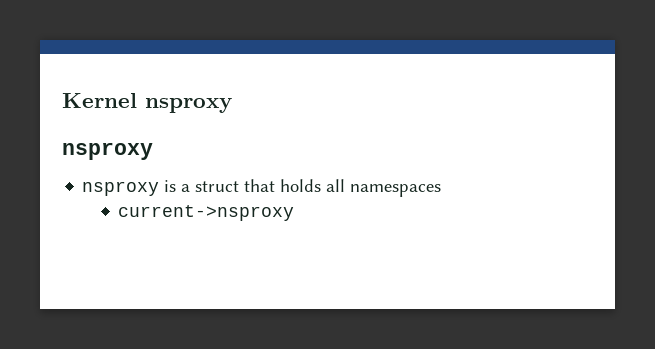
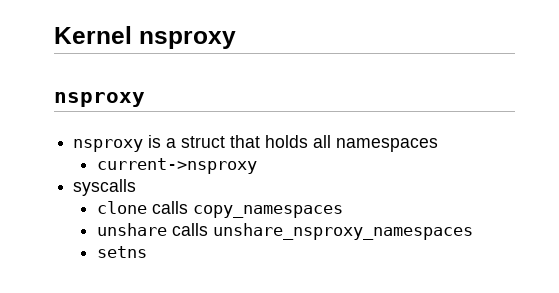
(295, 213) none -> [73,179,137,196] [96,201,343,218] [96,223,473,240] [96,246,147,258] // syscalls // clone calls copy_namespaces // unshare calls unshare_nsproxy_namespaces // setns

